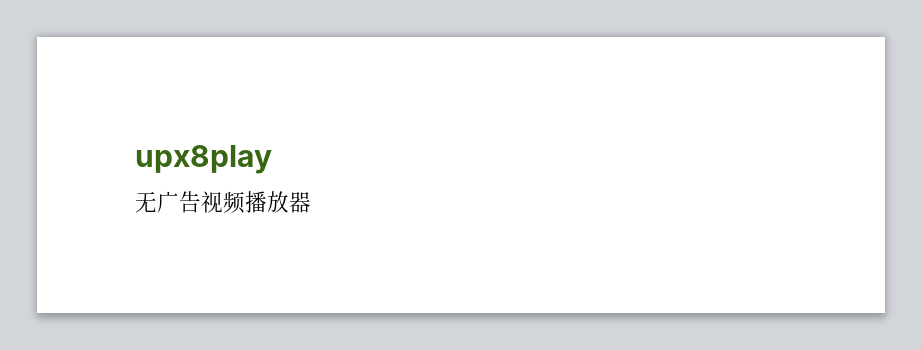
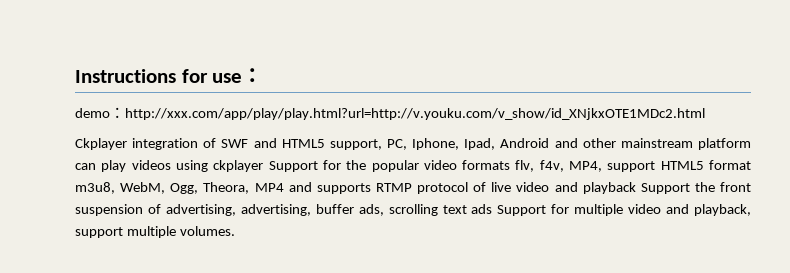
[135,145,272,174] [135,191,311,214] upx8play // 无广告视频播放器 -> [75,68,264,83] [75,107,705,120] [75,138,751,150] [75,160,751,172] [75,182,751,194] [75,204,752,216] [75,226,235,238] Instructions for use： // demo：http://xxx.com/app/play/play.html?url=http://v.youku.com/v_show/id_XNjkxOTE1MDc2.html // Ckplayer integration of SWF and HTML5 support, PC, Iphone, Ipad, Android and other mainstream platform can play videos using ckplayer Support for the popular video formats flv, f4v, MP4, support HTML5 format m3u8, WebM, Ogg, Theora, MP4 and supports RTMP protocol of live video and playback Support the front suspension of advertising, advertising, buffer ads, scrolling text ads Support for multiple video and playback, support multiple volumes.

